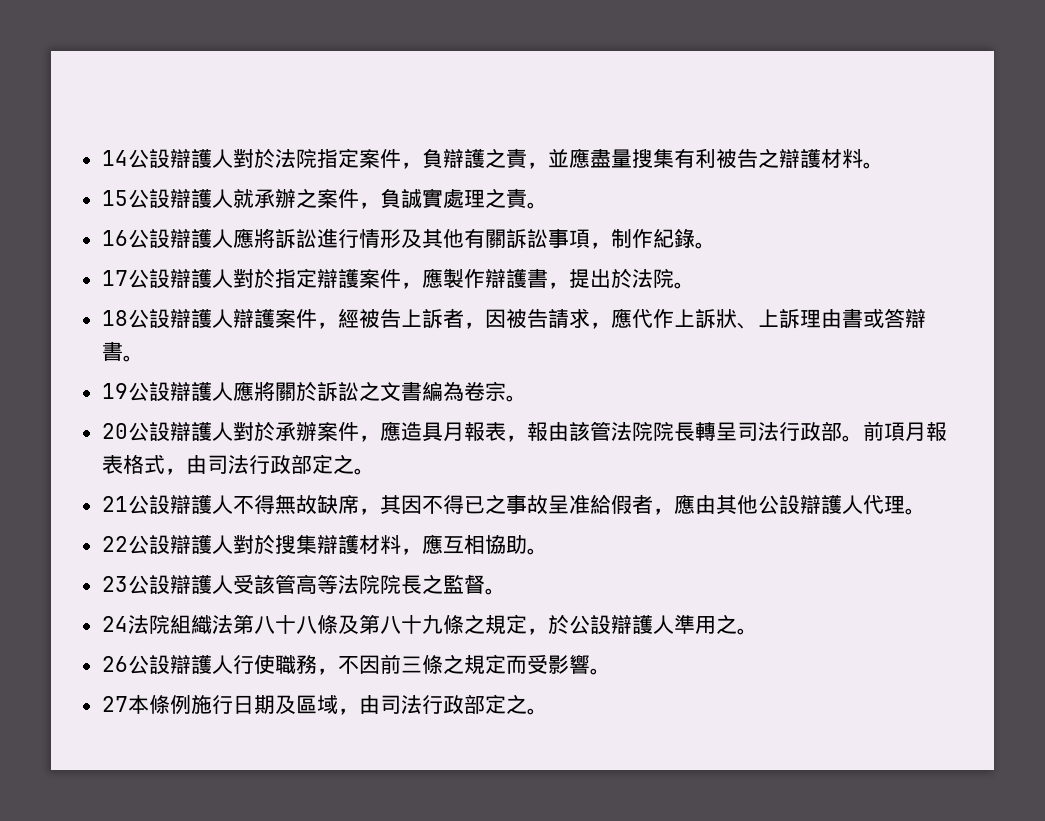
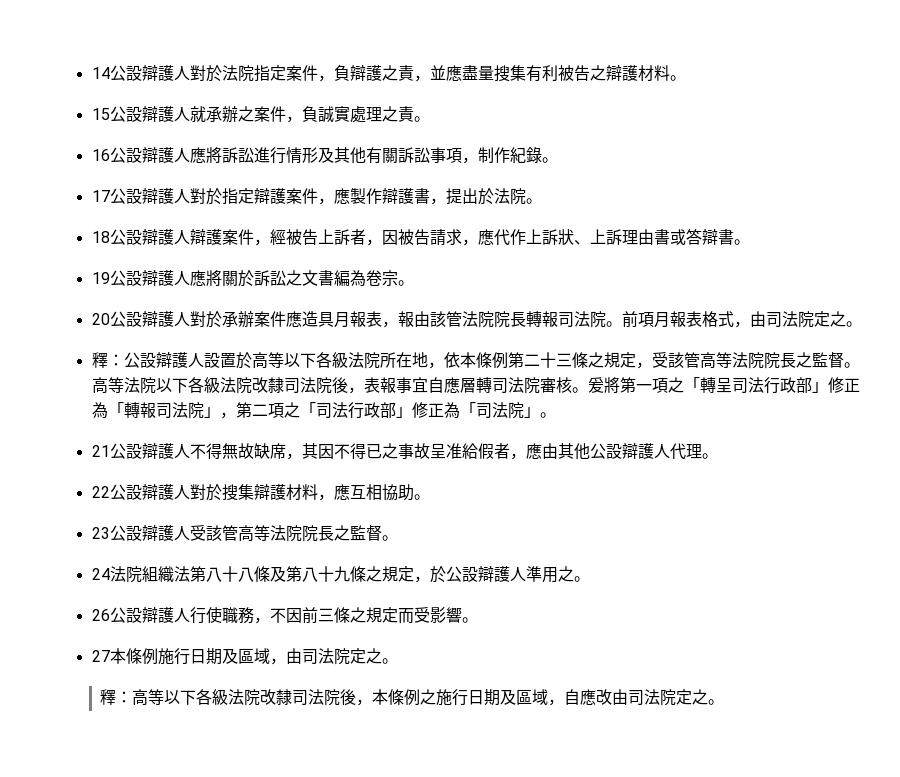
[358,435,380,442] ， -> (286, 319) none
[715,421,842,441] 呈司法行政部 -> [541,311,606,328] 報司法院
[248,454,354,474] 行政部定之 -> [797,311,862,328] [91,352,860,369] [91,377,860,394] [91,402,540,419] 院定之。 // 釋：公設辯護人設置於高等以下各級法院所在地，依本條例第二十三條之規定，受該管高等法院院長之監督。高等法院以下各級法院改隸司法院後，表報事宜自應層轉司法院審核。爰將第一項之「轉呈司法行政部」修正為「轉報司法院」，第二項之「司法行政部」修正為「司法院」
[421,694,548,715] 行政部定之。 -> [333,648,398,665] [100,689,725,706] 院定之。 // 釋：高等以下各級法院改隸司法院後，本條例之施行日期及區域，自應改由司法院定之。

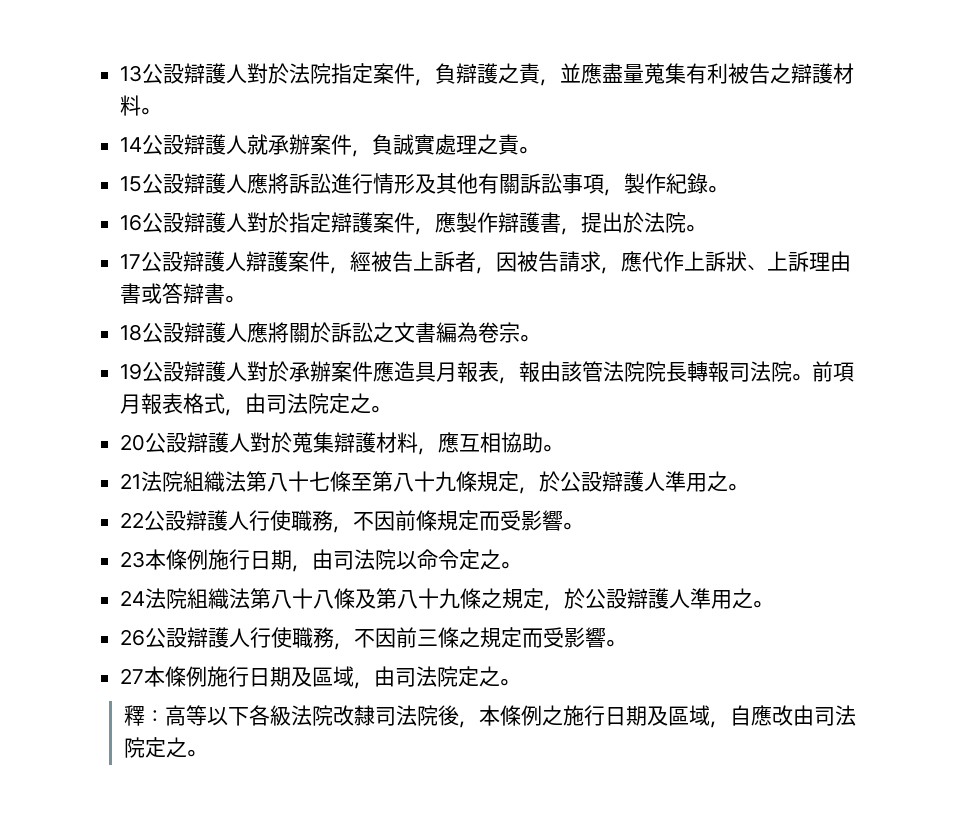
[91,67,110,79] 14 -> [120,65,143,82] 13
[493,65,510,82] 搜 -> [644,63,666,84] 蒐
[91,108,110,120] 15 -> [120,137,143,152] 14
[237,106,254,122] 之 -> (311, 144) none
[91,149,110,161] 16 -> [120,176,143,192] 15
[477,147,494,163] 制 -> [624,173,646,194] 製
[91,190,110,202] 17 -> [120,214,143,231] 16
[91,231,110,243] 18 -> [120,254,142,269] 17
[91,272,110,284] 19 -> [120,324,143,341] 18
[91,313,110,325] 20 -> [120,363,143,380] 19
[91,352,860,369] [91,377,860,394] [91,402,556,419] [91,443,718,460] [91,484,238,501] 釋：公設辯護人設置於高等以下各級法院所在地，依本條例第二十三條之規定，受該管高等法院院長之監督。高等法院以下各級法院改隸司法院後，表報事宜自應層轉司法院審核。爰將第一項之「轉呈司法行政部」修正為「轉報司法院」，第二項之「司法行政部」修正為「司法院」。 // 21公設辯護人不得無故缺席，其因不得已之事故呈准給假者，應由其他公設辯護人代理。 // 22公設辯護人對於搜 -> [120,432,314,453] 20公設辯護人對於蒐
[91,525,382,542] 23公設辯護人受該管高等法院院長之監督 -> [120,471,749,494] [120,510,584,533] [120,549,502,572] 21法院組織法第八十七條至第八十九條規定，於公設辯護人準用之。 // 22公設辯護人行使職務，不因前條規定而受影響。 // 23本條例施行日期，由司法院以命令定之

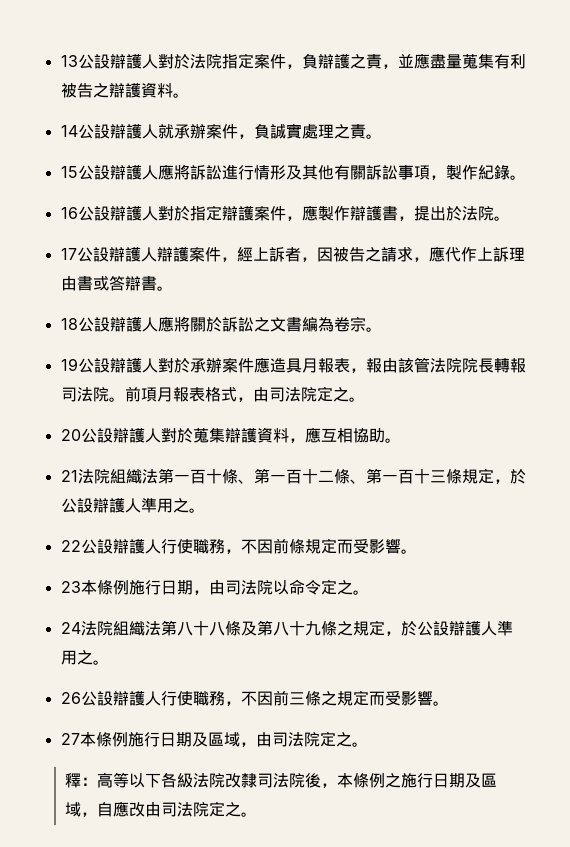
[833,63,855,84] 材 -> [140,82,157,98] 資
[371,251,414,272] 被告 -> (253, 254) none
(560, 261) none -> [364,247,381,262] 之
[726,251,810,272] 狀、上訴 -> (509, 254) none
[376,432,398,453] 材 -> [256,427,273,443] 資
[267,471,457,492] 八十七條至第八十九 -> [173,468,446,484] 一百十條、第一百十二條、第一百十三

